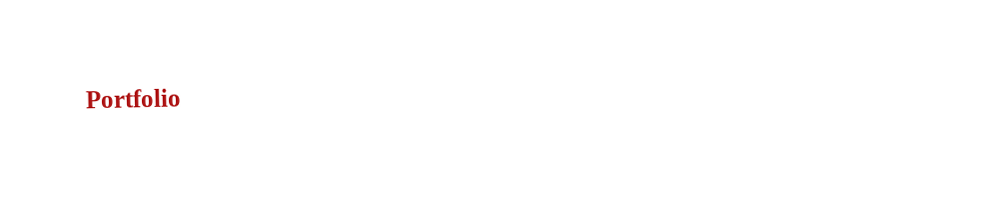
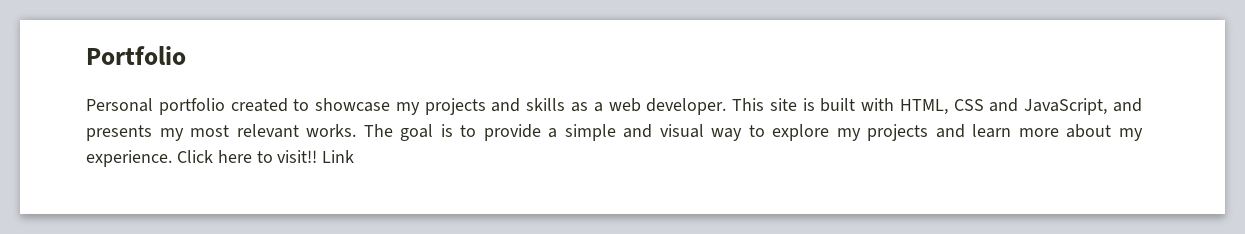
(182, 98) none -> [86,98,1142,115] [86,124,1143,141] [86,150,355,167] // Personal portfolio created to showcase my projects and skills as a web developer. This site is built with HTML, CSS and JavaScript, and presents my most relevant works. The goal is to provide a simple and visual way to explore my projects and learn more about my experience. Click here to visit!! Link

